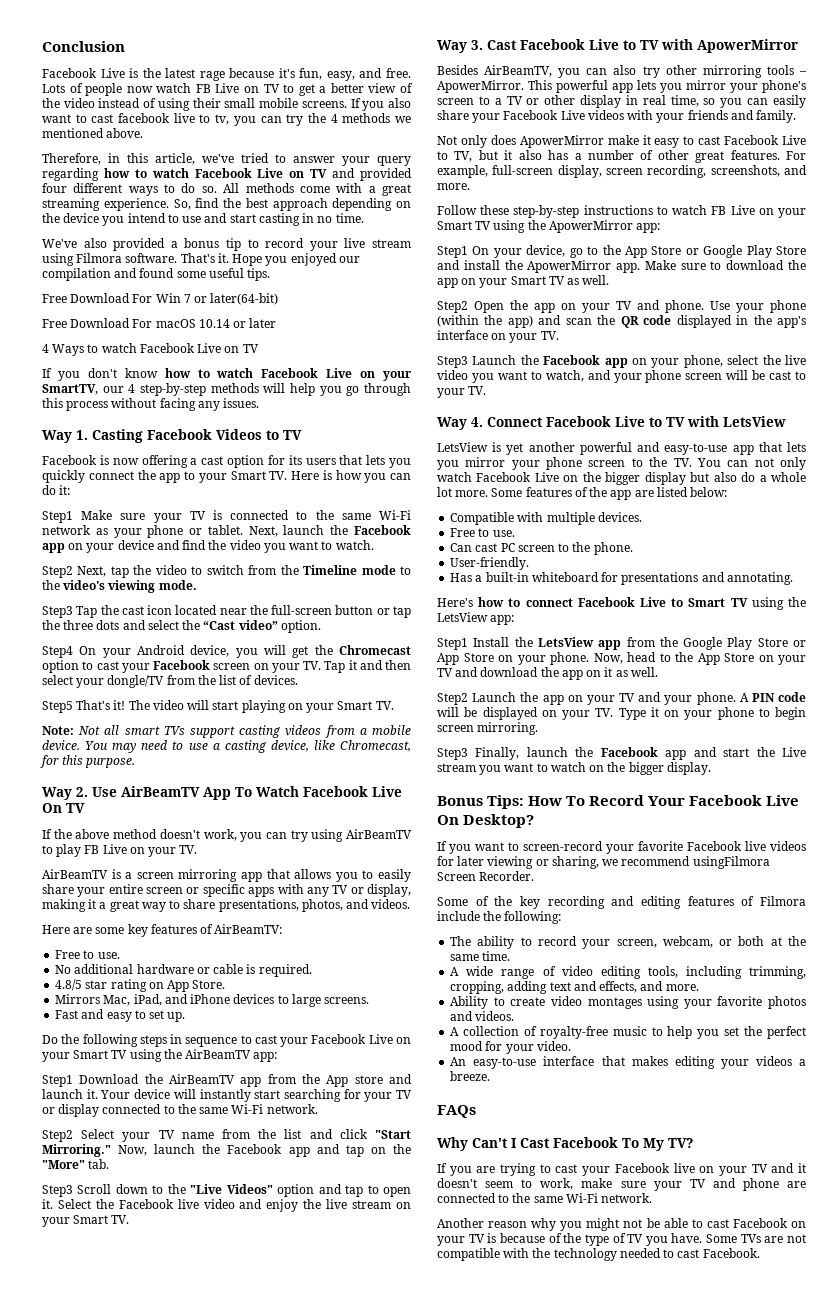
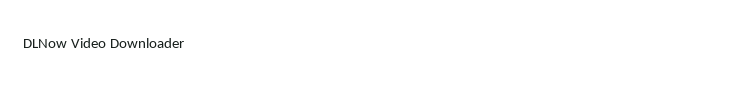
[42,41,125,52] [42,68,411,81] [42,83,413,96] [42,98,411,111] [42,113,411,126] [42,128,144,138] [42,153,411,166] [42,168,412,181] [42,183,412,196] [42,198,411,211] [42,213,364,226] [42,238,411,251] [42,253,360,266] [42,268,271,281] [42,293,279,305] [42,318,277,328] [42,343,259,356] [42,368,412,381] [42,383,411,396] [42,398,260,411] [42,429,302,443] [42,455,411,468] [42,470,411,483] [42,485,71,495] [42,510,411,523] [42,525,411,538] [42,540,374,553] [42,565,411,578] [42,580,197,593] [42,605,411,618] [42,620,321,633] [42,645,411,658] [42,660,411,673] [42,675,298,688] [42,700,394,713] [42,725,411,738] [42,740,411,753] [40,755,136,768] [42,786,402,800] [42,803,85,813] [42,829,412,842] [42,844,198,857] [42,869,411,882] [42,884,412,897] [42,899,411,912] [42,924,283,937] [55,950,120,959] [55,964,312,977] [55,979,226,992] [55,994,370,1007] [55,1009,186,1022] [42,1034,411,1047] [42,1049,278,1062] [42,1074,412,1087] [42,1089,412,1102] [42,1104,318,1117] [42,1129,411,1142] [42,1144,411,1157] [42,1159,110,1169] [42,1184,411,1197] [42,1199,411,1212] [42,1215,130,1227] [437,39,798,53] [437,65,807,78] [437,80,806,93] [437,95,806,108] [437,110,797,123] [437,135,806,148] [437,150,806,163] [437,165,807,178] [437,183,470,190] [437,205,806,218] [437,220,661,233] [437,245,806,258] [437,260,806,273] [437,275,610,288] [437,300,806,313] [437,315,806,328] [437,330,559,343] [437,355,806,368] [437,370,806,383] [437,386,487,398] [437,416,786,430] [437,442,806,455] [437,457,806,470] [437,472,806,485] [437,487,728,500] [450,512,642,525] [450,528,515,537] [450,542,633,555] [450,557,530,570] [450,572,793,585] [437,597,806,610] [437,612,515,625] [437,637,806,650] [437,652,806,665] [437,667,658,680] [437,692,806,705] [437,707,806,720] [437,722,539,735] [437,747,806,760] [437,762,711,775] [437,795,800,809] [437,814,535,828] [437,841,806,854] [437,856,770,869] [437,871,535,881] [437,896,806,909] [437,911,562,924] [450,936,806,949] [450,951,511,961] [450,966,806,979] [450,981,699,994] [450,996,806,1009] [450,1011,515,1021] [450,1026,806,1039] [450,1041,571,1054] [450,1056,806,1069] [450,1071,491,1081] [437,1105,476,1118] [437,1137,693,1151] [437,1163,806,1176] [437,1178,806,1191] [437,1193,653,1203] [437,1218,806,1231] [437,1233,806,1246] [437,1248,760,1261] Conclusion // Facebook Live is the latest rage because it's fun, easy, and free. Lots of people now watch FB Live on TV to get a better view of the video instead of using their small mobile screens. If you also want to cast facebook live to tv, you can try the 4 methods we mentioned above. // Therefore, in this article, we've tried to answer your query regarding how to watch Facebook Live on TV and provided four different ways to do so. All methods come with a great streaming experience. So, find the best approach depending on the device you intend to use and start casting in no time. // We've also provided a bonus tip to record your live stream using Filmora software. That's it. Hope you enjoyed our compilation and found some useful tips. // Free Download For Win 7 or later(64-bit) // Free Download For macOS 10.14 or later // 4 Ways to watch Facebook Live on TV // If you don't know how to watch Facebook Live on your SmartTV, our 4 step-by-step methods will help you go through this process without facing any issues. // Way 1. Casting Facebook Videos to TV // Facebook is now offering a cast option for its users that lets you quickly connect the app to your Smart TV. Here is how you can do it: // Step1 Make sure your TV is connected to the same Wi-Fi network as your phone or tablet. Next, launch the Facebook app on your device and find the video you want to watch. // Step2 Next, tap the video to switch from the Timeline mode to the video's viewing mode. // Step3 Tap the cast icon located near the full-screen button or tap the three dots and select the “Cast video” option. // Step4 On your Android device, you will get the Chromecast option to cast your Facebook screen on your TV. Tap it and then select your dongle/TV from the list of devices. // Step5 That's it! The video will start playing on your Smart TV. // Note: Not all smart TVs support casting videos from a mobile device. You may need to use a casting device, like Chromecast, for this purpose. // Way 2. Use AirBeamTV App To Watch Facebook Live On TV // If the above method doesn't work, you can try using AirBeamTV to play FB Live on your TV. // AirBeamTV is a screen mirroring app that allows you to easily share your entire screen or specific apps with any TV or display, making it a great way to share presentations, photos, and videos. // Here are some key features of AirBeamTV: // Free to use. // No additional hardware or cable is required. // 4.8/5 star rating on App Store. // Mirrors Mac, iPad, and iPhone devices to large screens. // Fast and easy to set up. // Do the following steps in sequence to cast your Facebook Live on your Smart TV using the AirBeamTV app: // Step1 Download the AirBeamTV app from the App store and launch it. Your device will instantly start searching for your TV or display connected to the same Wi-Fi network. // Step2 Select your TV name from the list and click "Start Mirroring." Now, launch the Facebook app and tap on the "More" tab. // Step3 Scroll down to the "Live Videos" option and tap to open it. Select the Facebook live video and enjoy the live stream on your Smart TV. // Way 3. Cast Facebook Live to TV with ApowerMirror // Besides AirBeamTV, you can also try other mirroring tools – ApowerMirror. This powerful app lets you mirror your phone's screen to a TV or other display in real time, so you can easily share your Facebook Live videos with your friends and family. // Not only does ApowerMirror make it easy to cast Facebook Live to TV, but it also has a number of other great features. For example, full-screen display, screen recording, screenshots, and more. // Follow these step-by-step instructions to watch FB Live on your Smart TV using the ApowerMirror app: // Step1 On your device, go to the App Store or Google Play Store and install the ApowerMirror app. Make sure to download the app on your Smart TV as well. // Step2 Open the app on your TV and phone. Use your phone (within the app) and scan the QR code displayed in the app's interface on your TV. // Step3 Launch the Facebook app on your phone, select the live video you want to watch, and your phone screen will be cast to your TV. // Way 4. Connect Facebook Live to TV with LetsView // LetsView is yet another powerful and easy-to-use app that lets you mirror your phone screen to the TV. You can not only watch Facebook Live on the bigger display but also do a whole lot more. Some features of the app are listed below: // Compatible with multiple devices. // Free to use. // Can cast PC screen to the phone. // User-friendly. // Has a built-in whiteboard for presentations and annotating. // Here's how to connect Facebook Live to Smart TV using the LetsView app: // Step1 Install the LetsView app from the Google Play Store or App Store on your phone. Now, head to the App Store on your TV and download the app on it as well. // Step2 Launch the app on your TV and your phone. A PIN code will be displayed on your TV. Type it on your phone to begin screen mirroring. // Step3 Finally, launch the Facebook app and start the Live stream you want to watch on the bigger display. // Bonus Tips: How To Record Your Facebook Live On Desktop? // If you want to screen-record your favorite Facebook live videos for later viewing or sharing, we recommend usingFilmora Screen Recorder. // Some of the key recording and editing features of Filmora include the following: // The ability to record your screen, webcam, or both at the same time. // A wide range of video editing tools, including trimming, cropping, adding text and effects, and more. // Ability to create video montages using your favorite photos and videos. // A collection of royalty-free music to help you set the perfect mood for your video. // An easy-to-use interface that makes editing your videos a breeze. // FAQs // Why Can't I Cast Facebook To My TV? // If you are trying to cast your Facebook live on your TV and it doesn't seem to work, make sure your TV and phone are connected to the same Wi-Fi network. // Another reason why you might not be able to cast Facebook on your TV is because of the type of TV you have. Some TVs are not compatible with the technology needed to cast Facebook. -> [23,38,184,48] DLNow Video Downloader

